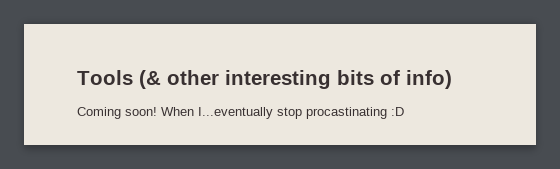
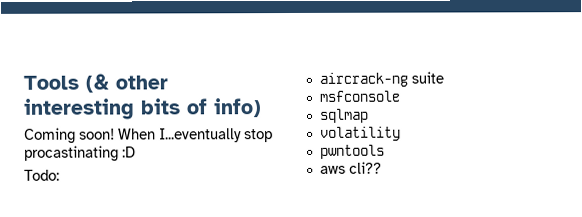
(404, 111) none -> [24,169,60,181] [318,71,444,87] [318,90,400,102] [319,108,369,123] [319,126,401,141] [319,144,385,159] [319,161,382,174] // Todo: // aircrack-ng suite // msfconsole // sqlmap // volatility // pwntools // aws cli??

